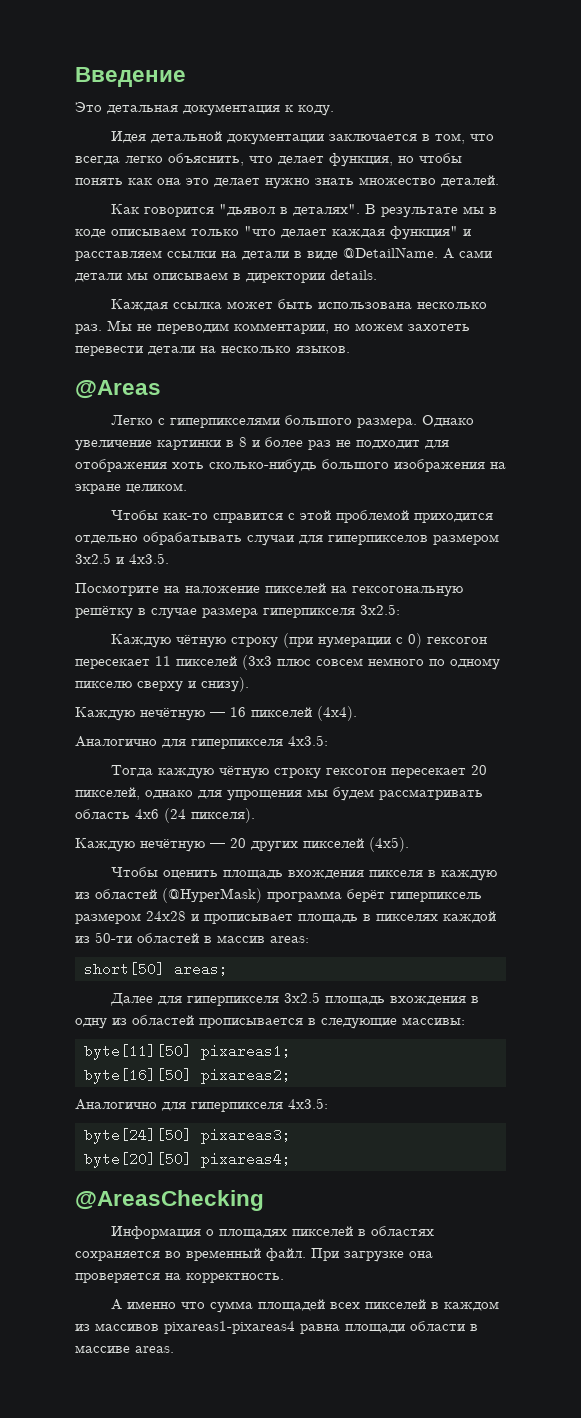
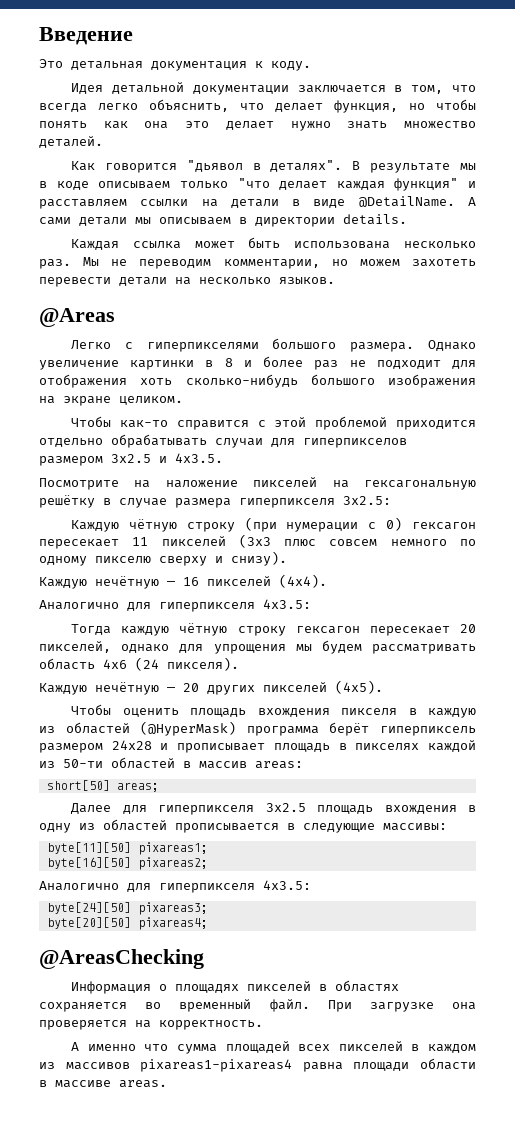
[352,586,463,597] гексогональную -> [364,480,476,490] гексагональную
[427,637,488,644] гексогон -> [411,522,476,530] гексагон
[326,768,387,775] гексогон -> [295,626,360,634] гексагон

